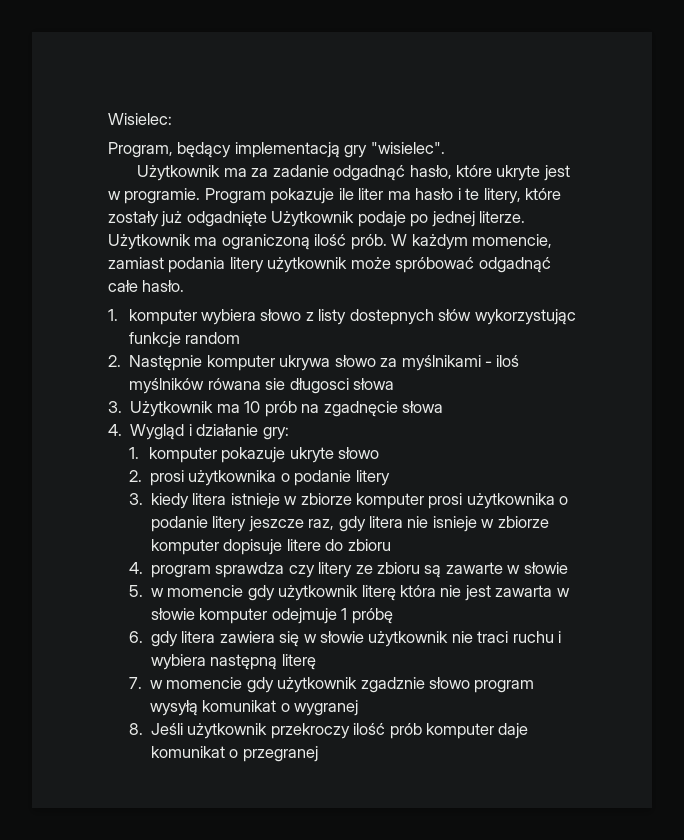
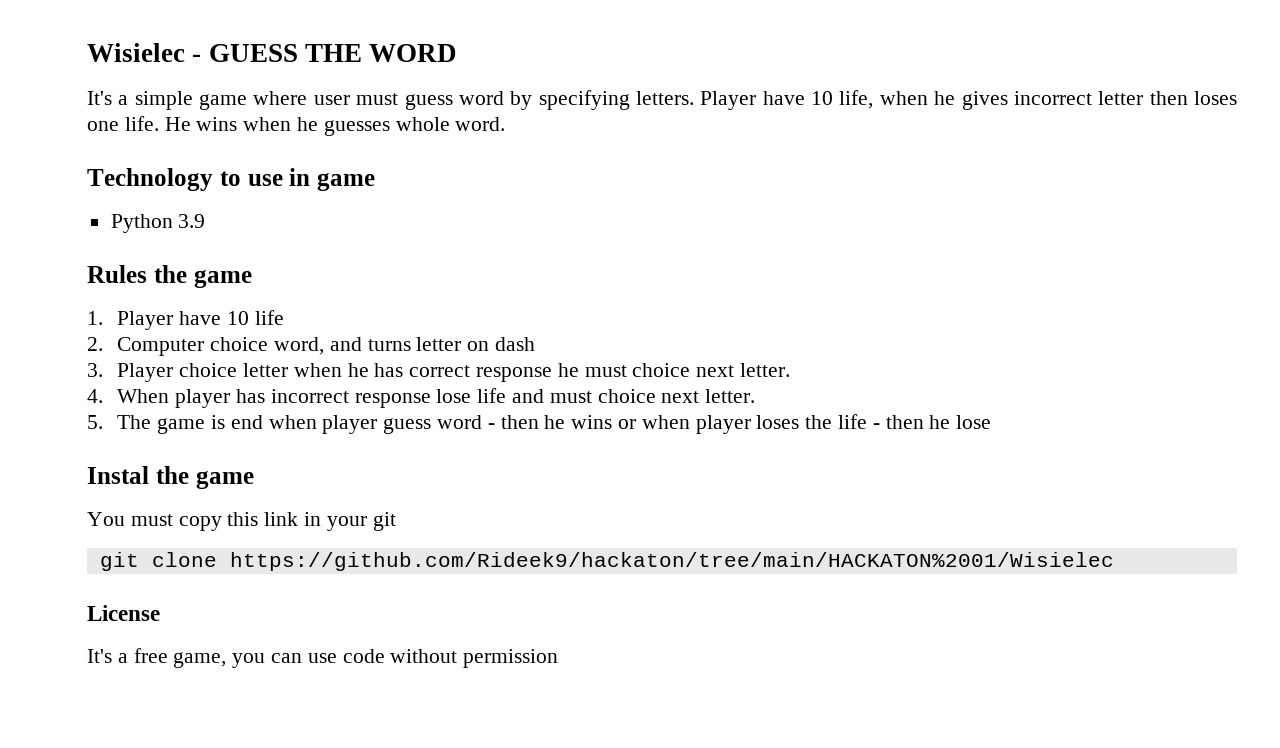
[108,113,172,125] [108,142,445,158] [137,165,570,181] [108,188,562,204] [108,211,526,227] [108,234,553,250] [108,257,551,273] [108,280,185,292] [108,309,576,325] [128,332,240,348] [108,355,520,371] [129,378,395,394] [108,401,443,417] [108,424,289,440] [128,447,380,463] [128,470,390,486] [128,493,569,509] [150,516,549,532] [150,539,391,555] [128,562,568,578] [128,585,570,601] [150,608,393,624] [128,631,562,647] [150,654,316,670] [128,677,535,693] [149,700,359,716] [128,723,529,739] [150,746,318,762] Wisielec: // Program, będący implementacją gry "wisielec". // Użytkownik ma za zadanie odgadnąć hasło, które ukryte jest w programie. Program pokazuje ile liter ma hasło i te litery, które zostały już odgadnięte Użytkownik podaje po jednej literze. Użytkownik ma ograniczoną ilość prób. W każdym momencie, zamiast podania litery użytkownik może spróbować odgadnąć całe hasło. // 1. komputer wybiera słowo z listy dostepnych słów wykorzystując funkcje random // 2. Następnie komputer ukrywa słowo za myślnikami - iloś myślników rówana sie długosci słowa // 3. Użytkownik ma 10 prób na zgadnęcie słowa // 4. Wygląd i działanie gry: // 1. komputer pokazuje ukryte słowo // 2. prosi użytkownika o podanie litery // 3. kiedy litera istnieje w zbiorze komputer prosi użytkownika o podanie litery jeszcze raz, gdy litera nie isnieje w zbiorze komputer dopisuje litere do zbioru // 4. program sprawdza czy litery ze zbioru są zawarte w słowie // 5. w momencie gdy użytkownik literę która nie jest zawarta w słowie komputer odejmuje 1 próbę // 6. gdy litera zawiera się w słowie użytkownik nie traci ruchu i wybiera następną literę // 7. w momencie gdy użytkownik zgadznie słowo program wysyłą komunikat o wygranej // 8. Jeśli użytkownik przekroczy ilość prób komputer daje komunikat o przegranej -> [87,43,458,62] [87,90,1237,110] [87,116,506,136] [87,168,375,191] [110,214,206,233] [87,265,252,288] [87,310,284,330] [87,337,535,356] [87,363,791,382] [87,388,756,408] [87,414,992,434] [87,466,254,489] [87,512,396,531] [99,552,1114,571] [87,605,160,621] [87,648,559,668] Wisielec - GUESS THE WORD // It's a simple game where user must guess word by specifying letters. Player have 10 life, when he gives incorrect letter then loses one life. He wins when he guesses whole word. // Technology to use in game // Python 3.9 // Rules the game // 1. Player have 10 life // 2. Computer choice word, and turns letter on dash // 3. Player choice letter when he has correct response he must choice next letter. // 4. When player has incorrect response lose life and must choice next letter. // 5. The game is end when player guess word - then he wins or when player loses the life - then he lose // Instal the game // You must copy this link in your git // git clone https://github.com/Rideek9/hackaton/tree/main/HACKATON%2001/Wisielec // License // It's a free game, you can use code without permission

